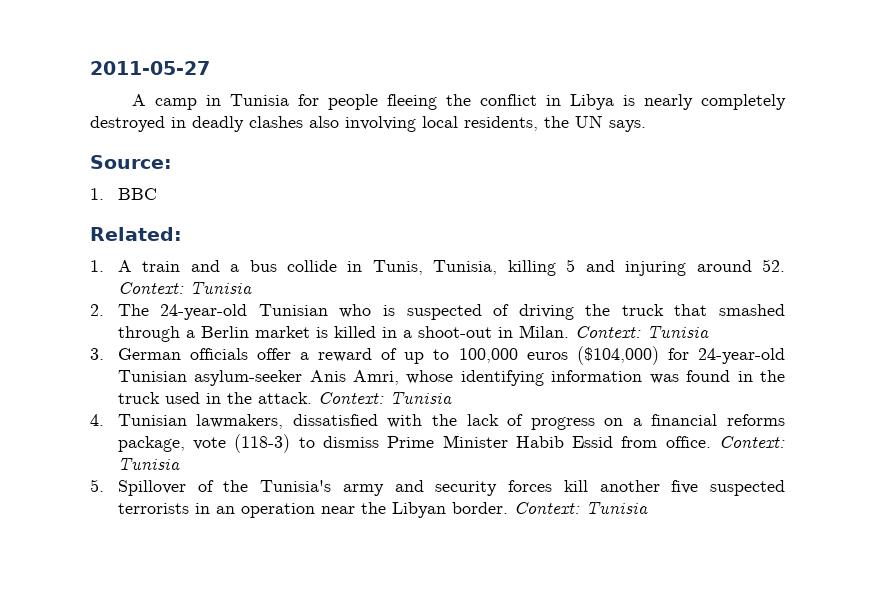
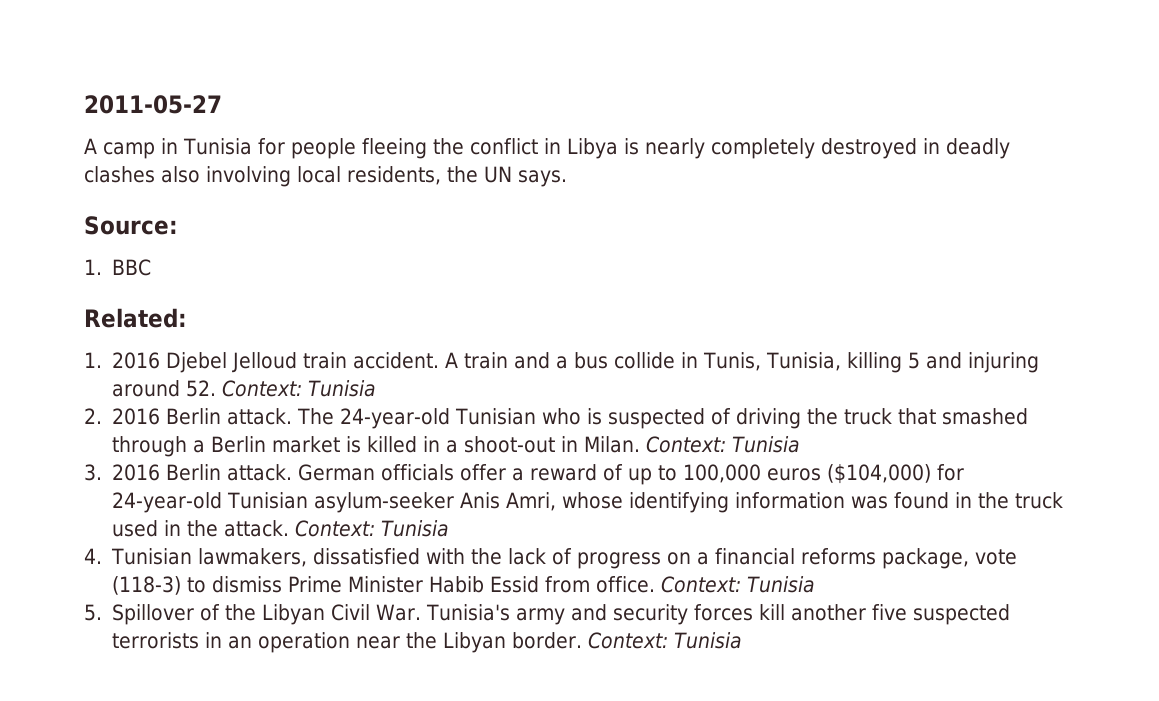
(104, 266) none -> [112,352,440,373] 2016 Djebel Jelloud train accident.
(104, 310) none -> [112,408,293,425] 2016 Berlin attack.
(104, 354) none -> [112,464,293,481] 2016 Berlin attack.
(249, 486) none -> [262,604,422,625] Libyan Civil War.

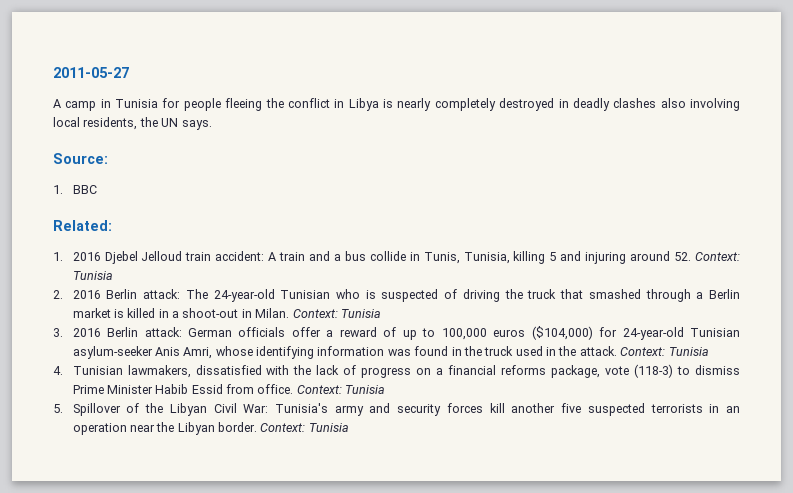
[353,352,440,369] accident. -> [215,251,265,261] accident:
[227,408,293,425] attack. -> [143,289,181,299] attack:
[227,464,293,481] attack. -> [144,327,182,337] attack:
[376,604,422,621] War. -> [243,404,269,413] War:

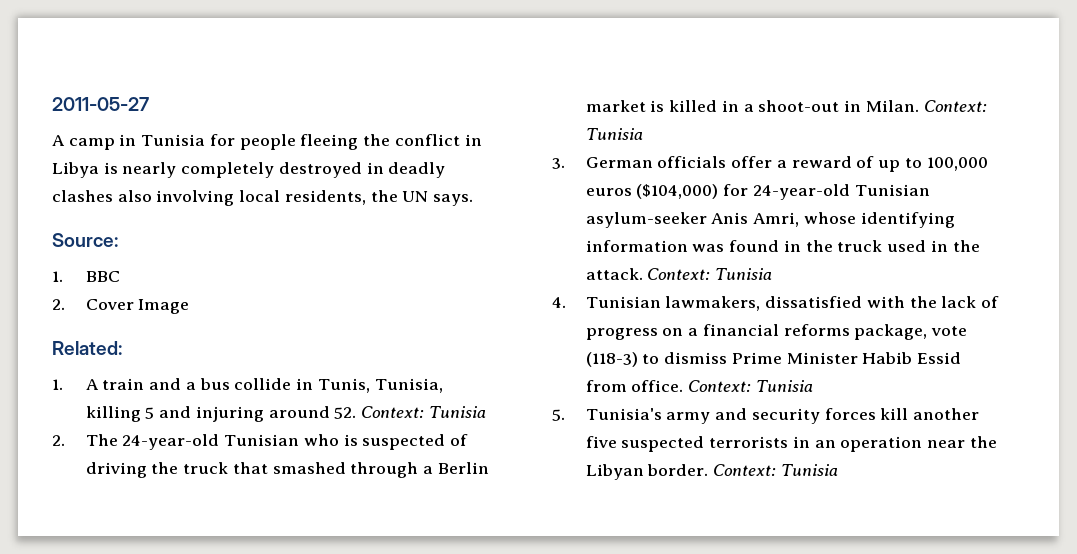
(97, 189) none -> [52,299,190,314] // 2. Cover Image
[72,251,265,264] 2016 Djebel Jelloud train accident: -> (63, 384) none
[72,289,181,299] 2016 Berlin attack: -> (65, 440) none
[72,327,182,337] 2016 Berlin attack: -> (565, 163) none
[72,403,269,416] Spillover of the Libyan Civil War: -> (565, 415) none

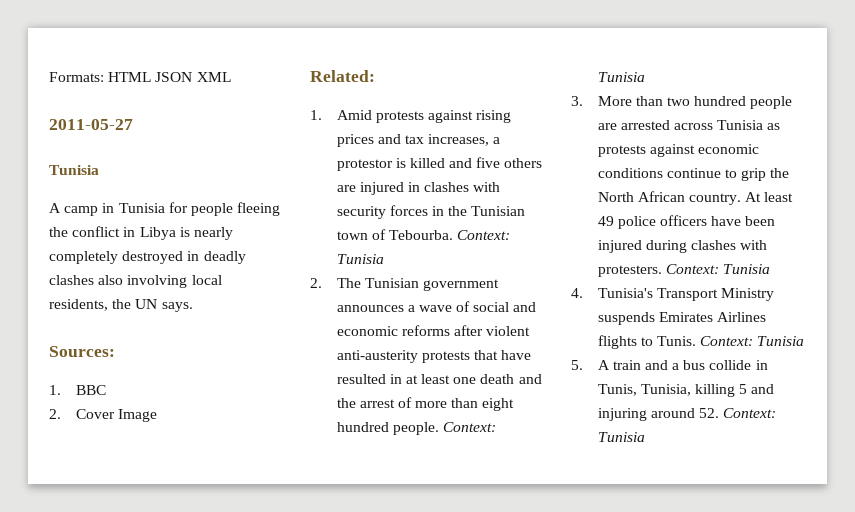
(52, 104) none -> [49,72,231,82] Formats: HTML JSON XML //
(149, 104) none -> [49,165,99,175] // Tunisia
[52,233,118,247] Source: -> [49,346,115,357] Sources:
(63, 384) none -> [336,110,512,123] [336,134,501,147] [336,157,543,171] [336,182,501,195] [336,205,526,219] [336,229,511,240] [336,254,384,264] [310,278,499,291] [336,301,537,312] [336,325,531,336] [336,350,532,363] [336,374,542,384] [336,397,515,411] [336,422,496,435] [597,72,645,82] [571,96,793,109] [597,120,781,130] [597,144,759,157] [597,168,790,181] [597,191,794,205] [597,215,776,229] [597,240,768,253] [597,264,770,277] [571,288,774,301] [597,312,766,325] [597,335,805,349] [571,360,583,370] Amid protests against rising prices and tax increases, a protestor is killed and five others are injured in clashes with security forces in the Tunisian town of Tebourba. Context: Tunisia // 2. The Tunisian government announces a wave of social and economic reforms after violent anti-austerity protests that have resulted in at least one death and the arrest of more than eight hundred people. Context: Tunisia // 3. More than two hundred people are arrested across Tunisia as protests against economic conditions continue to grip the North African country. At least 49 police officers have been injured during clashes with protesters. Context: Tunisia // 4. Tunisia's Transport Ministry suspends Emirates Airlines flights to Tunis. Context: Tunisia // 5.
[52,434,469,450] [85,462,489,478] [585,100,987,112] [585,128,643,140] [552,156,988,172] [585,184,930,200] [585,212,955,228] [585,240,980,252] [585,268,773,280] [552,296,1000,311] [585,324,968,340] [585,352,962,367] [585,380,813,392] [552,408,980,424] [585,436,997,452] [585,464,838,480] // 2. The 24-year-old Tunisian who is suspected of driving the truck that smashed through a Berlin market is killed in a shoot-out in Milan. Context: Tunisia // 3. German officials offer a reward of up to 100,000 euros ($104,000) for 24-year-old Tunisian asylum-seeker Anis Amri, whose identifying information was found in the truck used in the attack. Context: Tunisia // 4. Tunisian lawmakers, dissatisfied with the lack of progress on a financial reforms package, vote (118-3) to dismiss Prime Minister Habib Essid from office. Context: Tunisia // 5. Tunisia's army and security forces kill another five suspected terrorists in an operation near the Libyan border. Context: Tunisia -> (645, 437) none

